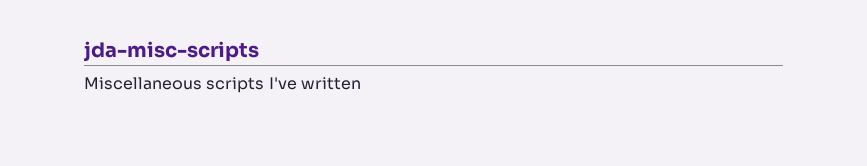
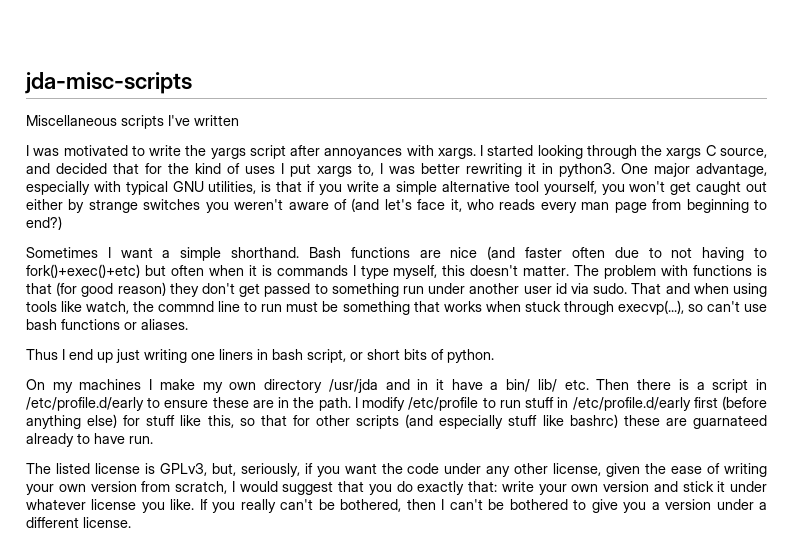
(361, 83) none -> [26,145,767,159] [26,163,767,177] [26,181,768,195] [26,198,768,213] [26,216,62,230] [26,246,768,261] [26,264,768,279] [26,282,768,297] [26,300,767,315] [26,319,188,330] [26,349,494,363] [26,379,768,393] [26,396,768,411] [26,414,767,429] [26,433,153,447] [26,463,768,477] [26,481,767,495] [26,499,768,513] [26,517,131,528] // I was motivated to write the yargs script after annoyances with xargs. I started looking through the xargs C source, and decided that for the kind of uses I put xargs to, I was better rewriting it in python3. One major advantage, especially with typical GNU utilities, is that if you write a simple alternative tool yourself, you won't get caught out either by strange switches you weren't aware of (and let's face it, who reads every man page from beginning to end?) // Sometimes I want a simple shorthand. Bash functions are nice (and faster often due to not having to fork()+exec()+etc) but often when it is commands I type myself, this doesn't matter. The problem with functions is that (for good reason) they don't get passed to something run under another user id via sudo. That and when using tools like watch, the commnd line to run must be something that works when stuck through execvp(...), so can't use bash functions or aliases. // Thus I end up just writing one liners in bash script, or short bits of python. // On my machines I make my own directory /usr/jda and in it have a bin/ lib/ etc. Then there is a script in /etc/profile.d/early to ensure these are in the path. I modify /etc/profile to run stuff in /etc/profile.d/early first (before anything else) for stuff like this, so that for other scripts (and especially stuff like bashrc) these are guarnateed already to have run. // The listed license is GPLv3, but, seriously, if you want the code under any other license, given the ease of writing your own version from scratch, I would suggest that you do exactly that: write your own version and stick it under whatever license you like. If you really can't be bothered, then I can't be bothered to give you a version under a different license.

